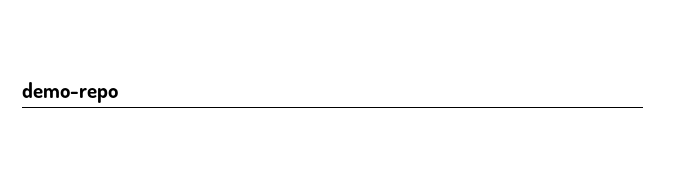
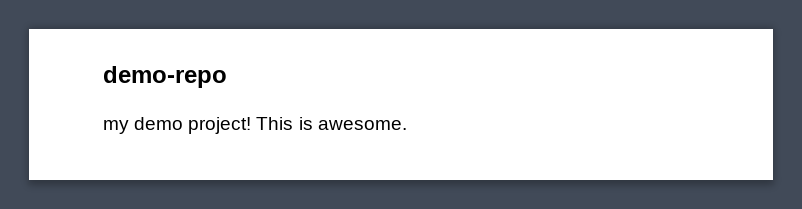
(118, 92) none -> [103,117,407,134] // my demo project! This is awesome.

